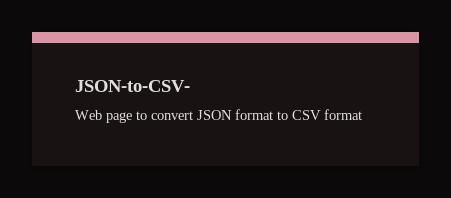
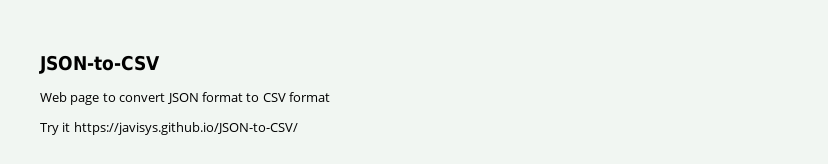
[75,80,190,92] JSON-to-CSV- -> [39,55,160,74] JSON-to-CSV
(362, 114) none -> [40,122,298,135] // Try it https://javisys.github.io/JSON-to-CSV/

